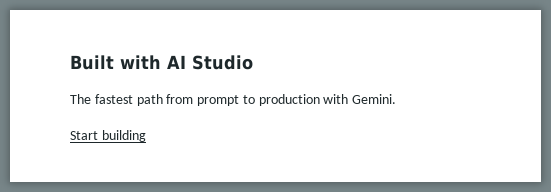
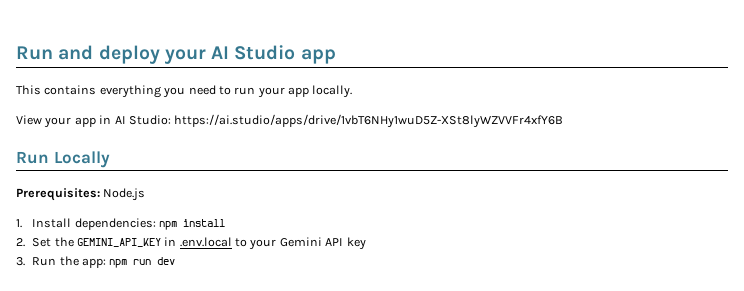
[70,55,253,70] [70,94,397,106] [70,130,146,142] Built with AI Studio // The fastest path from prompt to production with Gemini. // Start building -> [16,45,336,64] [16,85,353,98] [16,114,564,128] [16,151,110,168] [16,188,146,201] [16,218,225,230] [16,237,366,250] [16,256,176,268] Run and deploy your AI Studio app // This contains everything you need to run your app locally. // View your app in AI Studio: https://ai.studio/apps/drive/1vbT6NHy1wuD5Z-XSt8lyWZVVFr4xfY6B // Run Locally // Prerequisites: Node.js // 1. Install dependencies: npm install // 2. Set the GEMINI_API_KEY in .env.local to your Gemini API key // 3. Run the app: npm run dev

